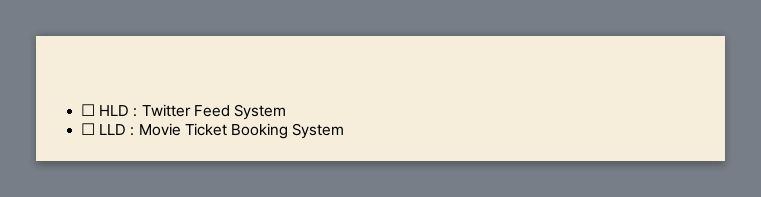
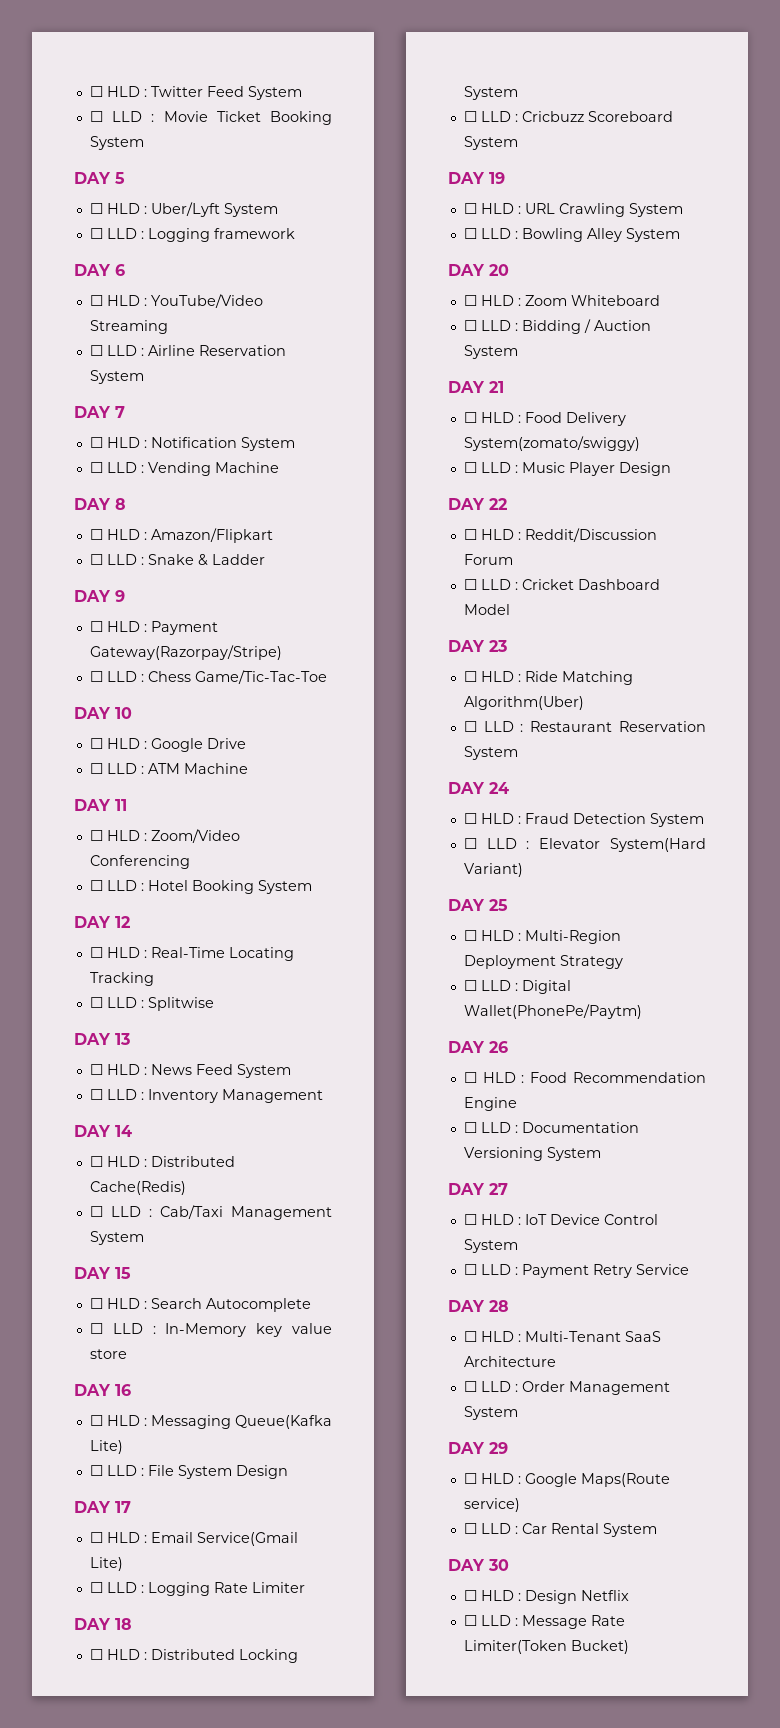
(345, 131) none -> [74,172,125,184] [89,202,278,217] [89,228,295,242] [74,264,125,276] [89,294,263,308] [89,320,168,334] [89,345,286,356] [89,370,144,384] [74,406,125,418] [89,437,295,451] [89,462,279,476] [74,498,126,510] [89,528,273,543] [89,554,265,566] [74,590,125,602] [89,621,218,635] [89,645,282,660] [89,670,327,684] [74,707,132,719] [89,738,246,752] [89,763,248,774] [74,799,127,811] [89,829,240,843] [89,855,190,869] [89,880,312,894] [74,916,130,928] [89,947,294,961] [89,972,154,986] [89,997,214,1011] [74,1033,130,1045] [89,1064,291,1078] [89,1089,323,1103] [74,1125,132,1137] [89,1156,235,1167] [89,1181,186,1195] [89,1205,332,1220] [89,1231,144,1245] [74,1267,131,1279] [89,1298,311,1312] [89,1323,332,1337] [89,1349,127,1359] [74,1384,131,1396] [89,1415,332,1429] [89,1440,123,1454] [89,1465,288,1479] [74,1501,131,1513] [89,1532,298,1546] [89,1557,123,1571] [89,1582,305,1596] [74,1618,132,1630] [89,1649,298,1663] [463,86,518,100] [463,111,673,122] [463,136,518,150] [448,172,505,184] [463,203,683,217] [463,228,680,242] [448,264,509,276] [463,295,660,306] [463,319,651,334] [463,345,518,359] [448,381,504,393] [463,412,626,426] [463,436,640,451] [463,462,671,476] [448,498,507,510] [463,528,657,542] [463,554,513,565] [463,579,660,590] [463,604,510,615] [448,640,507,652] [463,671,633,685] [463,696,584,710] [463,721,706,732] [463,746,518,760] [448,782,509,794] [463,813,704,827] [463,838,706,852] [463,863,523,877] [448,899,508,911] [463,930,621,944] [463,955,623,969] [463,980,571,994] [463,1004,642,1019] [448,1041,508,1053] [463,1072,706,1083] [463,1097,517,1111] [463,1122,639,1133] [463,1147,601,1161] [448,1183,508,1195] [463,1214,658,1225] [463,1239,518,1253] [463,1264,689,1278] [448,1300,509,1312] [463,1331,661,1342] [463,1356,556,1367] [463,1381,670,1395] [463,1406,518,1420] [448,1442,508,1454] [463,1473,670,1487] [463,1498,520,1512] [463,1523,657,1537] [448,1559,509,1571] [463,1590,629,1604] [463,1615,625,1629] [463,1640,629,1654] // DAY 5 // ☐ HLD : Uber/Lyft System // ☐ LLD : Logging framework // DAY 6 // ☐ HLD : YouTube/Video Streaming // ☐ LLD : Airline Reservation System // DAY 7 // ☐ HLD : Notification System // ☐ LLD : Vending Machine // DAY 8 // ☐ HLD : Amazon/Flipkart // ☐ LLD : Snake & Ladder // DAY 9 // ☐ HLD : Payment Gateway(Razorpay/Stripe) // ☐ LLD : Chess Game/Tic-Tac-Toe // DAY 10 // ☐ HLD : Google Drive // ☐ LLD : ATM Machine // DAY 11 // ☐ HLD : Zoom/Video Conferencing // ☐ LLD : Hotel Booking System // DAY 12 // ☐ HLD : Real-Time Locating Tracking // ☐ LLD : Splitwise // DAY 13 // ☐ HLD : News Feed System // ☐ LLD : Inventory Management // DAY 14 // ☐ HLD : Distributed Cache(Redis) // ☐ LLD : Cab/Taxi Management System // DAY 15 // ☐ HLD : Search Autocomplete // ☐ LLD : In-Memory key value store // DAY 16 // ☐ HLD : Messaging Queue(Kafka Lite) // ☐ LLD : File System Design // DAY 17 // ☐ HLD : Email Service(Gmail Lite) // ☐ LLD : Logging Rate Limiter // DAY 18 // ☐ HLD : Distributed Locking System // ☐ LLD : Cricbuzz Scoreboard System // DAY 19 // ☐ HLD : URL Crawling System // ☐ LLD : Bowling Alley System // DAY 20 // ☐ HLD : Zoom Whiteboard // ☐ LLD : Bidding / Auction System // DAY 21 // ☐ HLD : Food Delivery System(zomato/swiggy) // ☐ LLD : Music Player Design // DAY 22 // ☐ HLD : Reddit/Discussion Forum // ☐ LLD : Cricket Dashboard Model // DAY 23 // ☐ HLD : Ride Matching Algorithm(Uber) // ☐ LLD : Restaurant Reservation System // DAY 24 // ☐ HLD : Fraud Detection System // ☐ LLD : Elevator System(Hard Variant) // DAY 25 // ☐ HLD : Multi-Region Deployment Strategy // ☐ LLD : Digital Wallet(PhonePe/Paytm) // DAY 26 // ☐ HLD : Food Recommendation Engine // ☐ LLD : Documentation Versioning System // DAY 27 // ☐ HLD : IoT Device Control System // ☐ LLD : Payment Retry Service // DAY 28 // ☐ HLD : Multi-Tenant SaaS Architecture // ☐ LLD : Order Management System // DAY 29 // ☐ HLD : Google Maps(Route service) // ☐ LLD : Car Rental System // DAY 30 // ☐ HLD : Design Netflix // ☐ LLD : Message Rate Limiter(Token Bucket)

